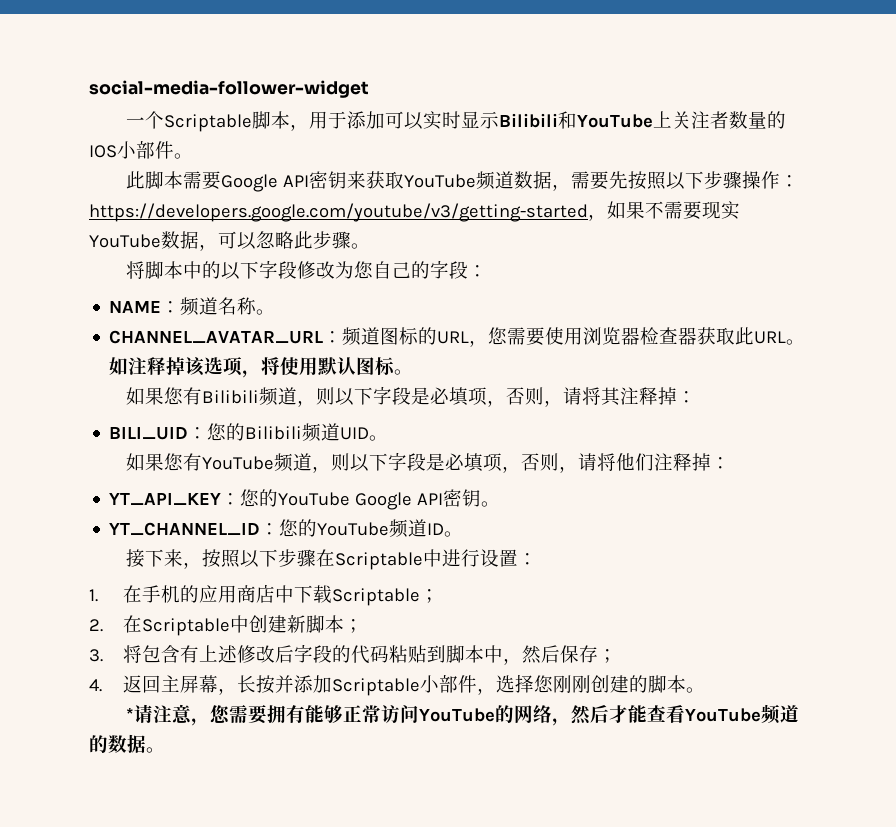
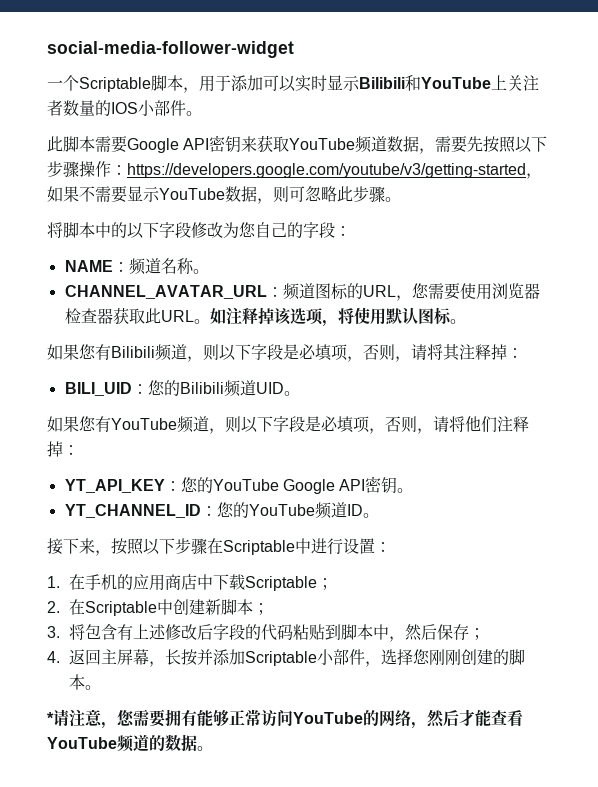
[702,201,740,220] 现实 -> [127,186,160,202] 显示
[218,231,256,250] 可以 -> [273,186,305,203] 则可

